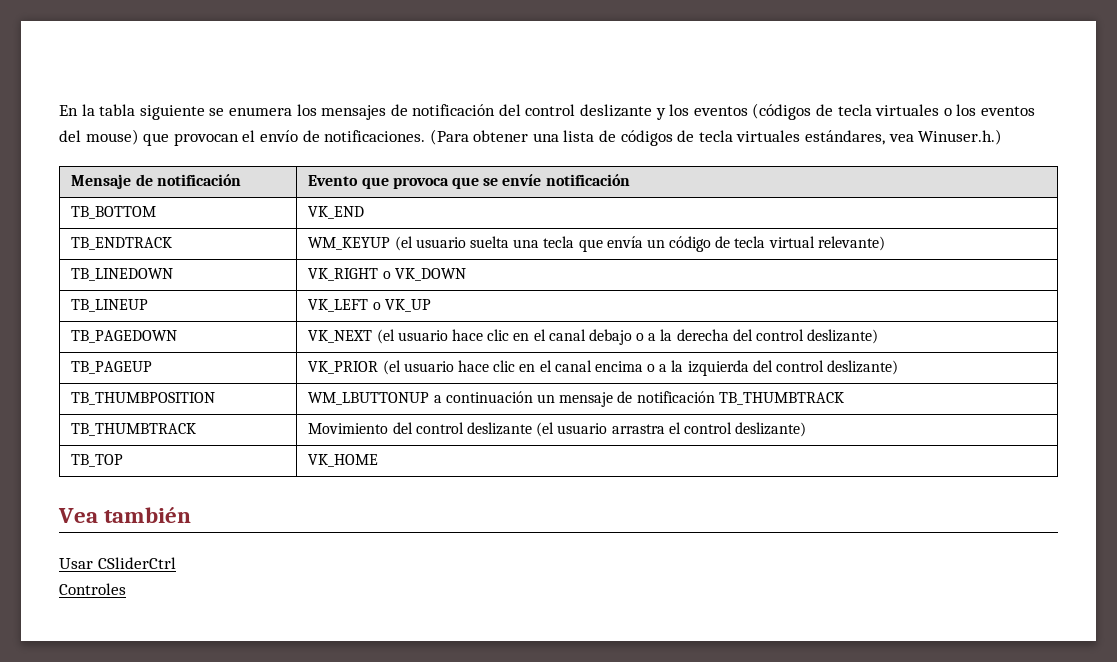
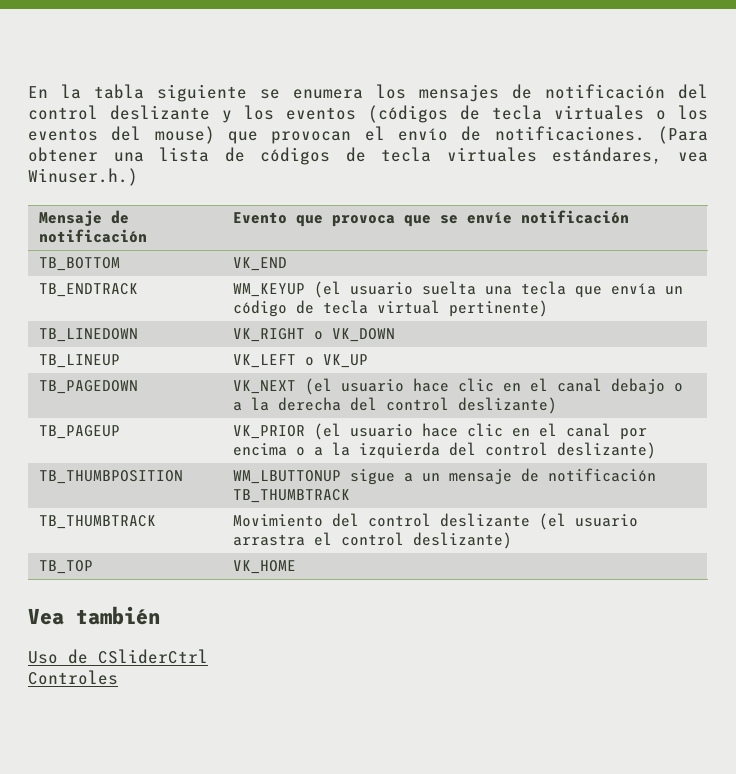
[817,236,885,251] relevante) -> [448,300,548,317] pertinente)
(592, 366) none -> [619,428,647,440] por
[433,391,533,403] a continuación -> [349,469,413,485] sigue a
[59,558,93,569] Usar -> [28,649,88,664] Uso de

